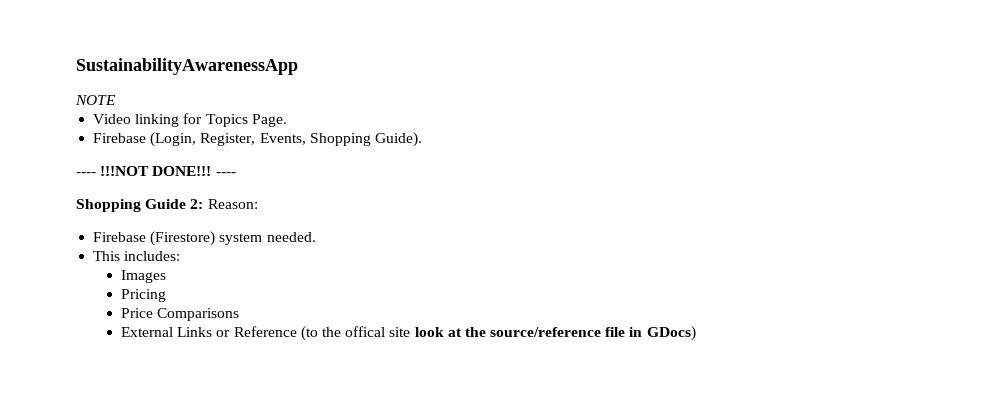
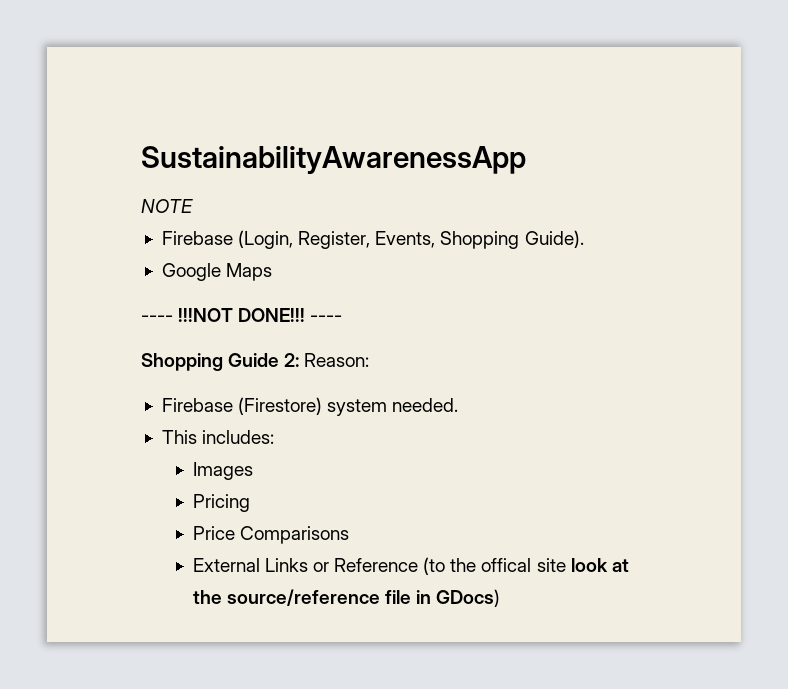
[93,113,287,127] // Video linking for Topics Page. -> (193, 206) none
(422, 139) none -> [161,263,273,281] // Google Maps

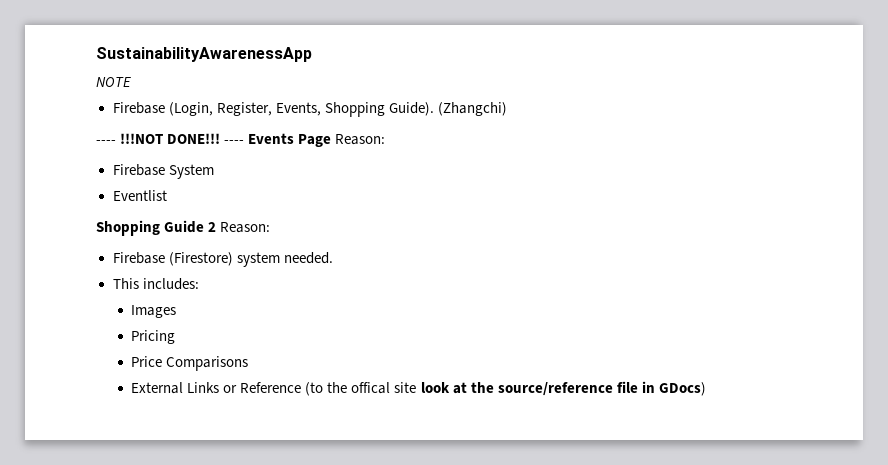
[161,263,273,281] // Google Maps -> [437,102,507,116] (Zhangchi)
(343, 318) none -> [248,133,386,147] [112,164,214,179] [112,190,167,201] Events Page Reason: // Firebase System // Eventlist
[284,353,300,367] 2: -> [208,222,217,232] 2

